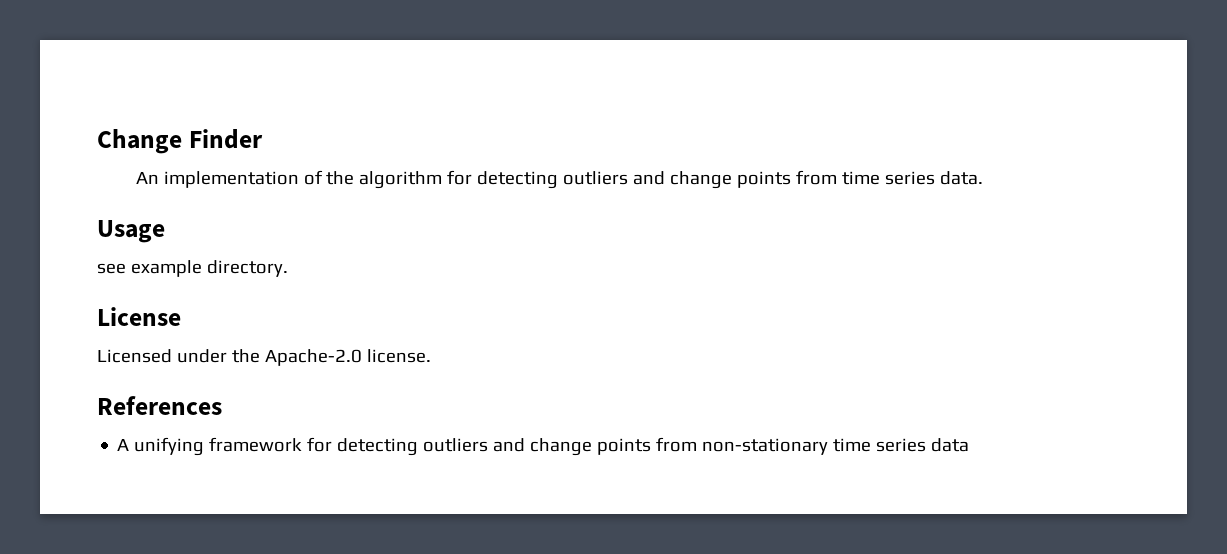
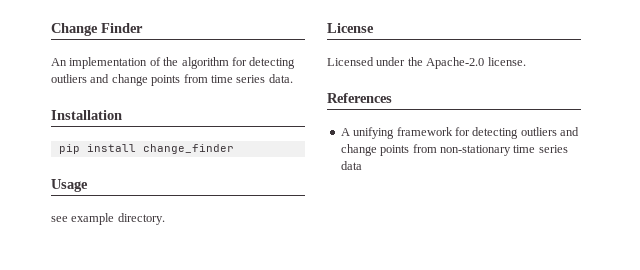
(984, 178) none -> [51,110,122,120] [58,144,234,154] // Installation // pip install change_finder

